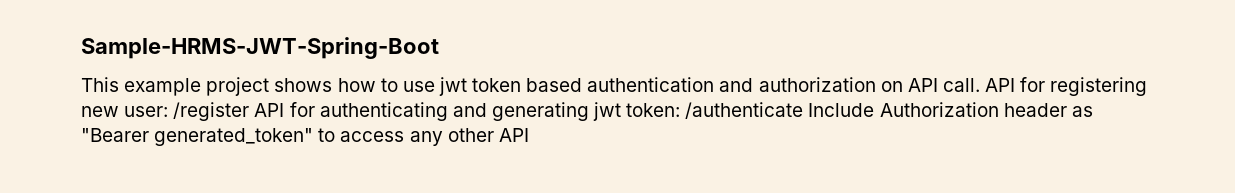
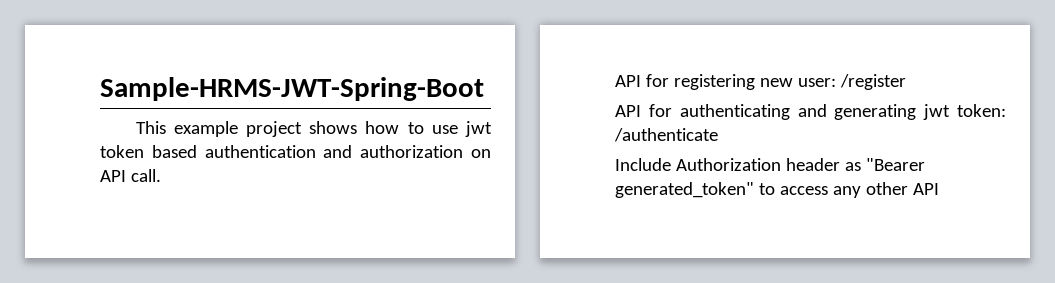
(980, 85) none -> (161, 175) //
(250, 111) none -> (906, 82) //
(804, 110) none -> (718, 135) //

